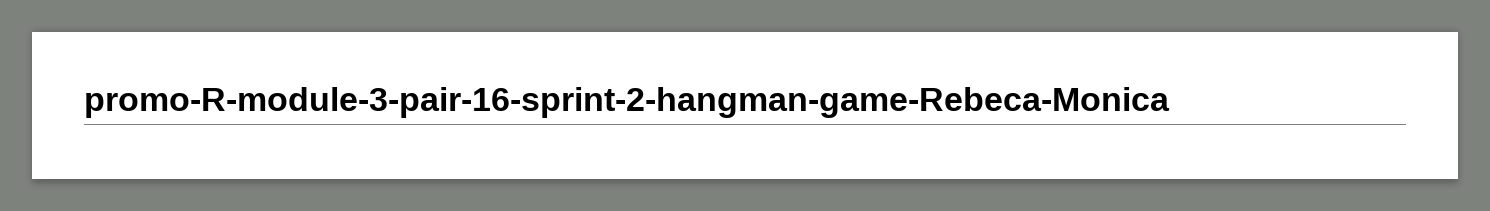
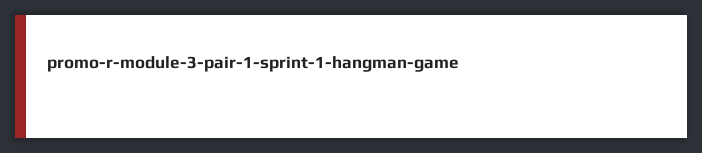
[84,87,1170,118] promo-R-module-3-pair-16-sprint-2-hangman-game-Rebeca-Monica -> [47,56,459,72] promo-r-module-3-pair-1-sprint-1-hangman-game

